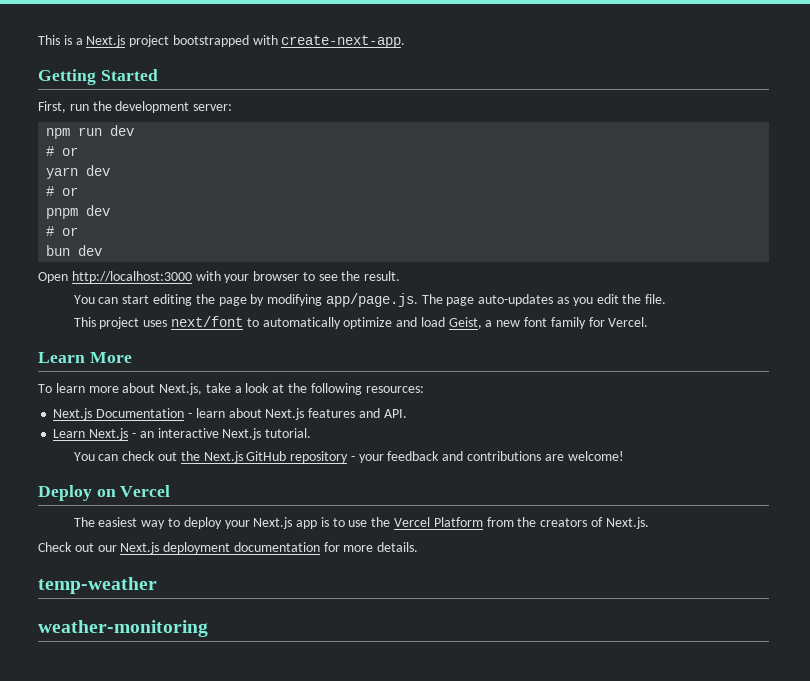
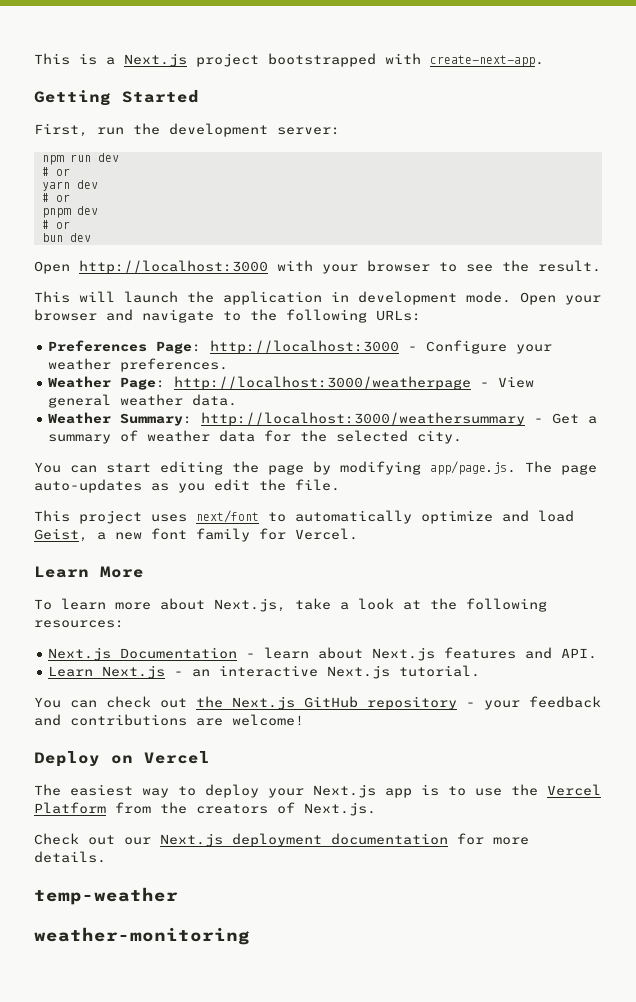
(401, 276) none -> [34,291,601,305] [34,309,421,323] [48,340,553,354] [48,358,229,372] [48,376,535,390] [48,394,238,408] [48,412,598,426] [48,430,463,444] // This will launch the application in development mode. Open your browser and navigate to the following URLs: // Preferences Page: http://localhost:3000 - Configure your weather preferences. // Weather Page: http://localhost:3000/weatherpage - View general weather data. // Weather Summary: http://localhost:3000/weathersummary - Get a summary of weather data for the selected city.

